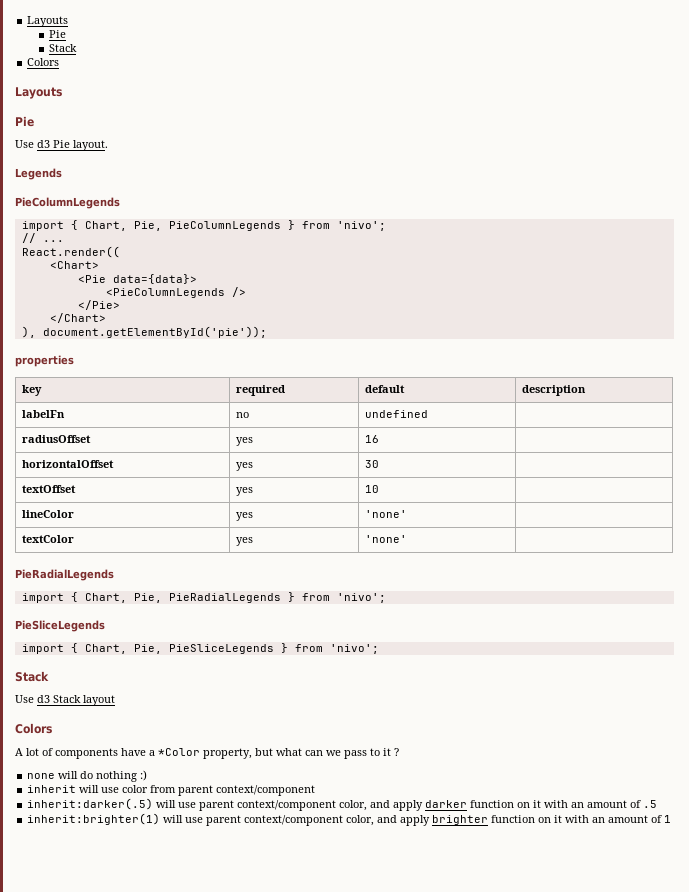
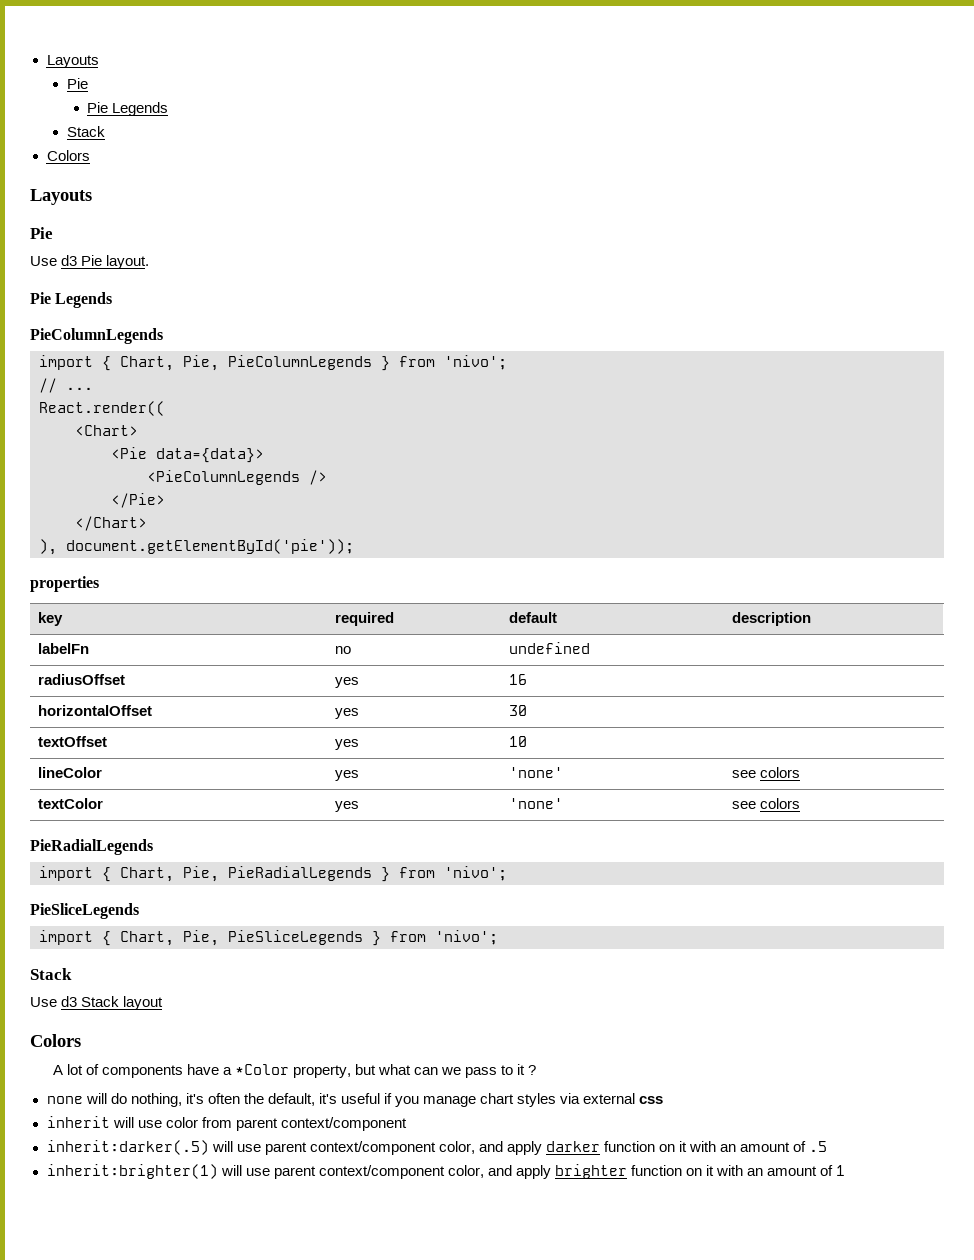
[27,16,69,27] [48,30,66,38] Layouts // Pie -> [46,55,99,68] [66,78,88,89] [87,102,169,116] Layouts // Pie // Pie Legends
(108, 145) none -> [30,292,51,304] Pie
(407, 514) none -> [732,767,801,778] see colors
(407, 539) none -> [732,798,801,809] see colors
[96,770,148,782] nothing :) -> [130,1093,664,1107] nothing, it's often the default, it's useful if you manage chart styles via external css

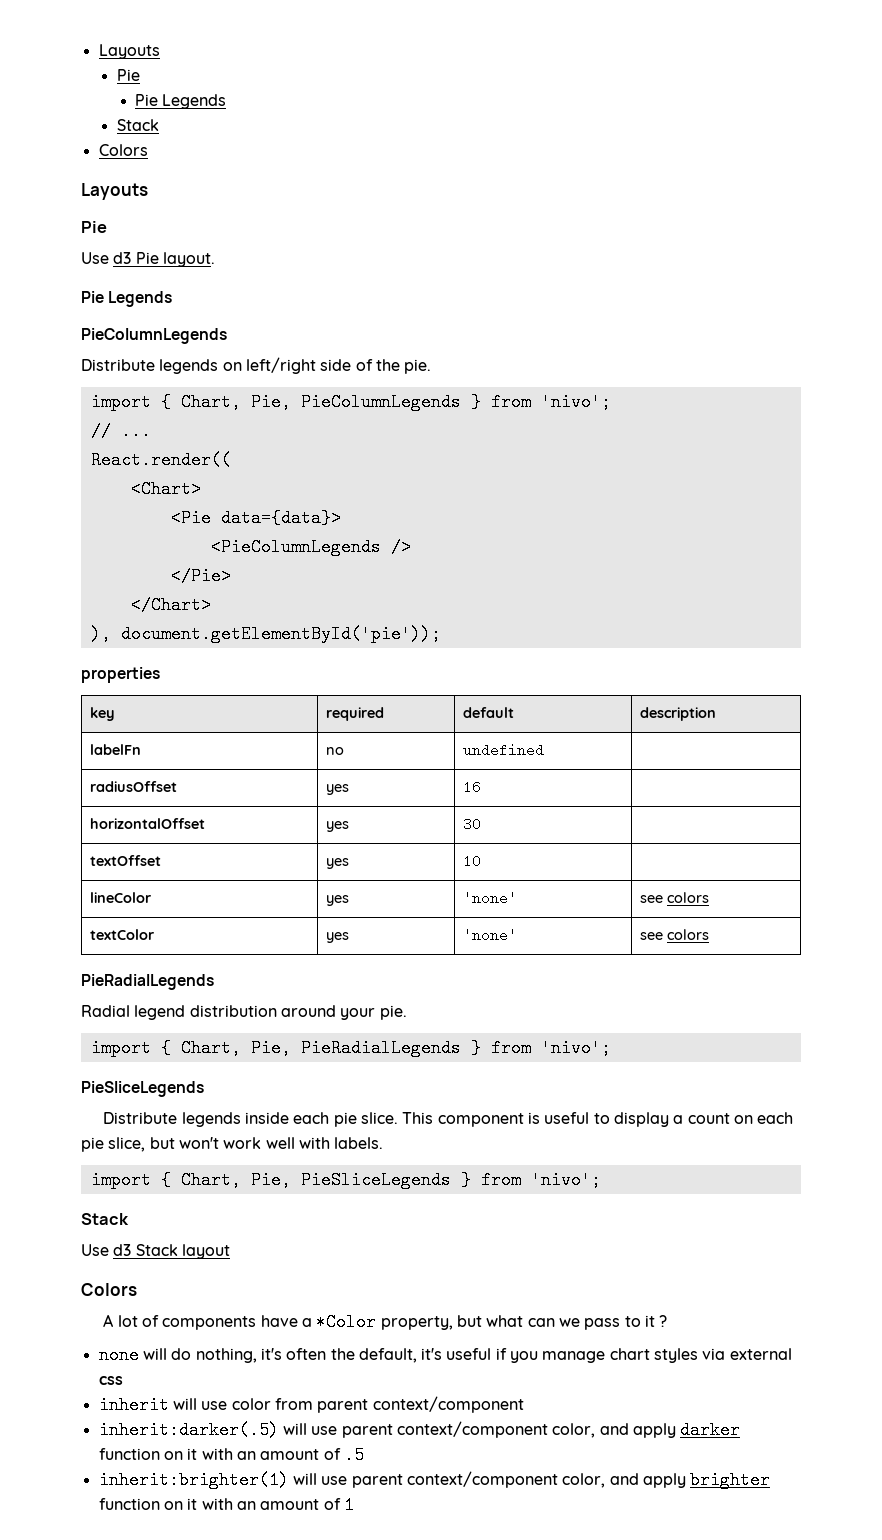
(163, 336) none -> [81,357,432,374] // Distribute legends on left/right side of the pie.
(153, 847) none -> [81,1005,407,1020] // Radial legend distribution around your pie.
(139, 911) none -> [103,1112,794,1127] [81,1137,384,1152] // Distribute legends inside each pie slice. This component is useful to display a count on each pie slice, but won't work well with labels.

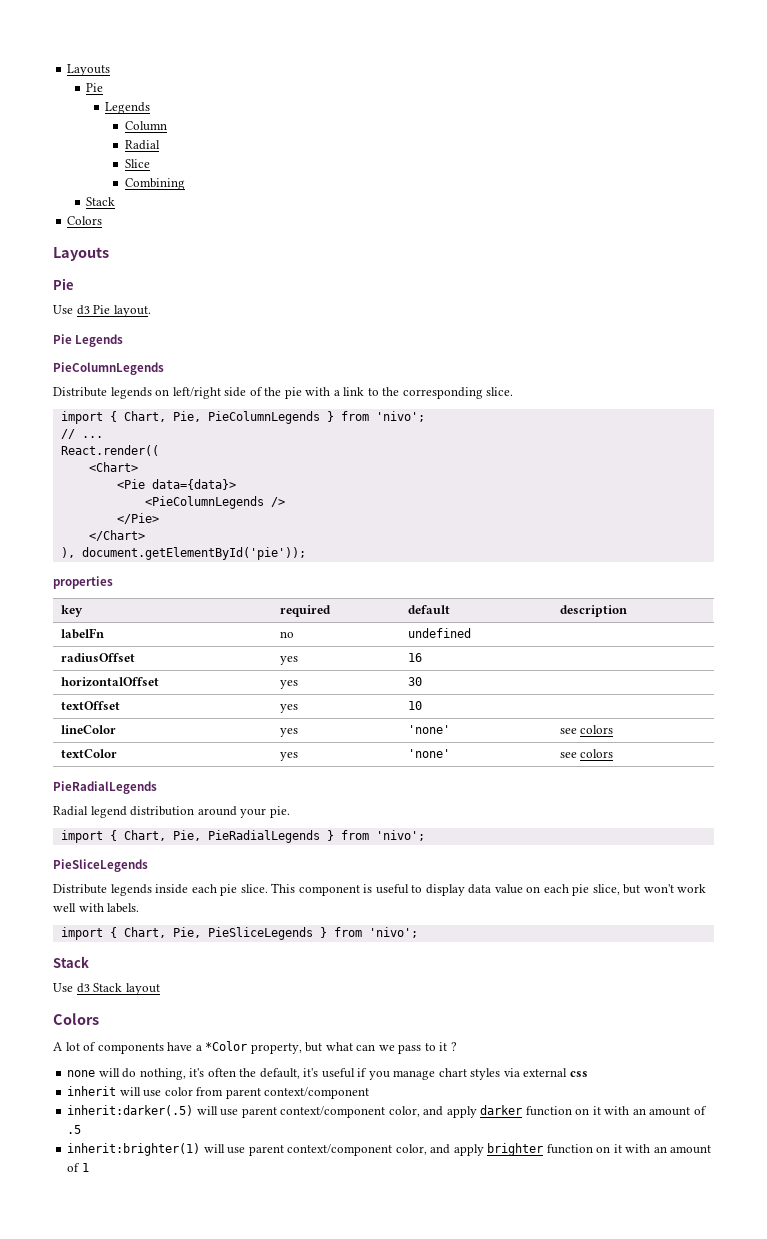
[98,44,160,59] [116,69,140,81] [135,94,227,109] Layouts // Pie // Pie Legends -> [67,64,111,76] [86,83,104,92] [105,102,151,114] [124,121,167,131] [124,140,160,150] [124,159,150,168] [124,178,185,190] Layouts // Pie // Legends // Column // Radial // Slice // Combining
[404,359,432,374] pie. -> [284,387,514,399] pie with a link to the corresponding slice.
[673,1113,730,1124] a count -> [468,884,523,894] data value

